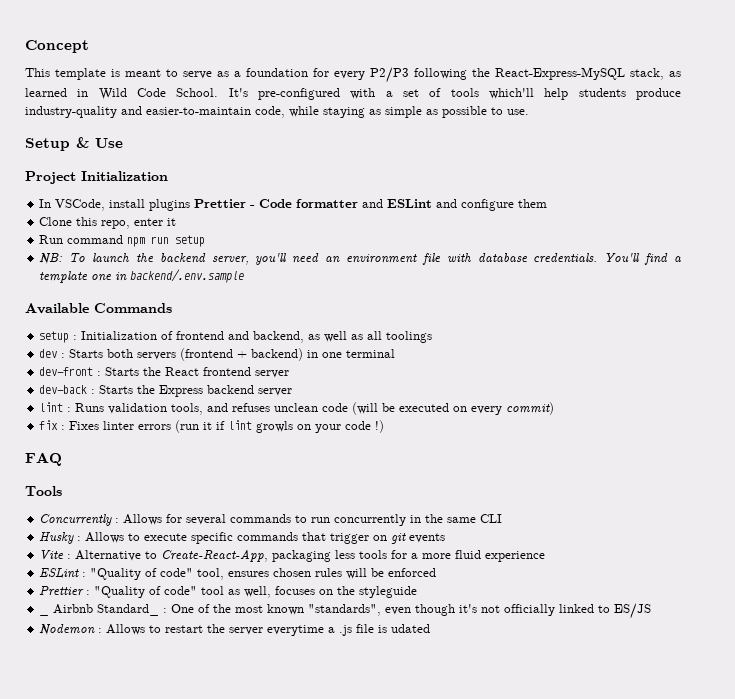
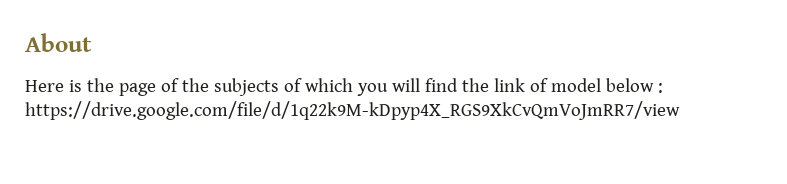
[25,40,89,53] [25,67,681,83] [25,88,681,100] [25,106,529,118] [25,137,123,151] [25,171,168,184] [39,199,548,211] [39,217,177,229] [39,235,206,247] [39,253,681,265] [39,269,245,283] [25,303,172,314] [39,331,433,343] [39,348,396,361] [39,367,290,378] [39,385,293,397] [39,402,555,415] [39,420,385,433] [25,452,62,466] [25,486,62,496] [39,514,503,526] [39,532,446,544] [39,549,546,562] [39,568,437,580] [39,586,418,598] [39,603,652,619] [39,624,431,636] Concept // This template is meant to serve as a foundation for every P2/P3 following the React-Express-MySQL stack, as learned in Wild Code School. It's pre-configured with a set of tools which'll help students produce industry-quality and easier-to-maintain code, while staying as simple as possible to use. // Setup & Use // Project Initialization // In VSCode, install plugins Prettier - Code formatter and ESLint and configure them // Clone this repo, enter it // Run command npm run setup // NB: To launch the backend server, you'll need an environment file with database credentials. You'll find a template one in backend/.env.sample // Available Commands // setup : Initialization of frontend and backend, as well as all toolings // dev : Starts both servers (frontend + backend) in one terminal // dev-front : Starts the React frontend server // dev-back : Starts the Express backend server // lint : Runs validation tools, and refuses unclean code (will be executed on every commit) // fix : Fixes linter errors (run it if lint growls on your code !) // FAQ // Tools // Concurrently : Allows for several commands to run concurrently in the same CLI // Husky : Allows to execute specific commands that trigger on git events // Vite : Alternative to Create-React-App, packaging less tools for a more fluid experience // ESLint : "Quality of code" tool, ensures chosen rules will be enforced // Prettier : "Quality of code" tool as well, focuses on the styleguide // _ Airbnb Standard_ : One of the most known "standards", even though it's not officially linked to ES/JS // Nodemon : Allows to restart the server everytime a .js file is udated -> [25,33,92,52] [25,78,663,96] [25,101,680,120] About // Here is the page of the subjects of which you will find the link of model below : https://drive.google.com/file/d/1q22k9M-kDpyp4X_RGS9XkCvQmVoJmRR7/view

